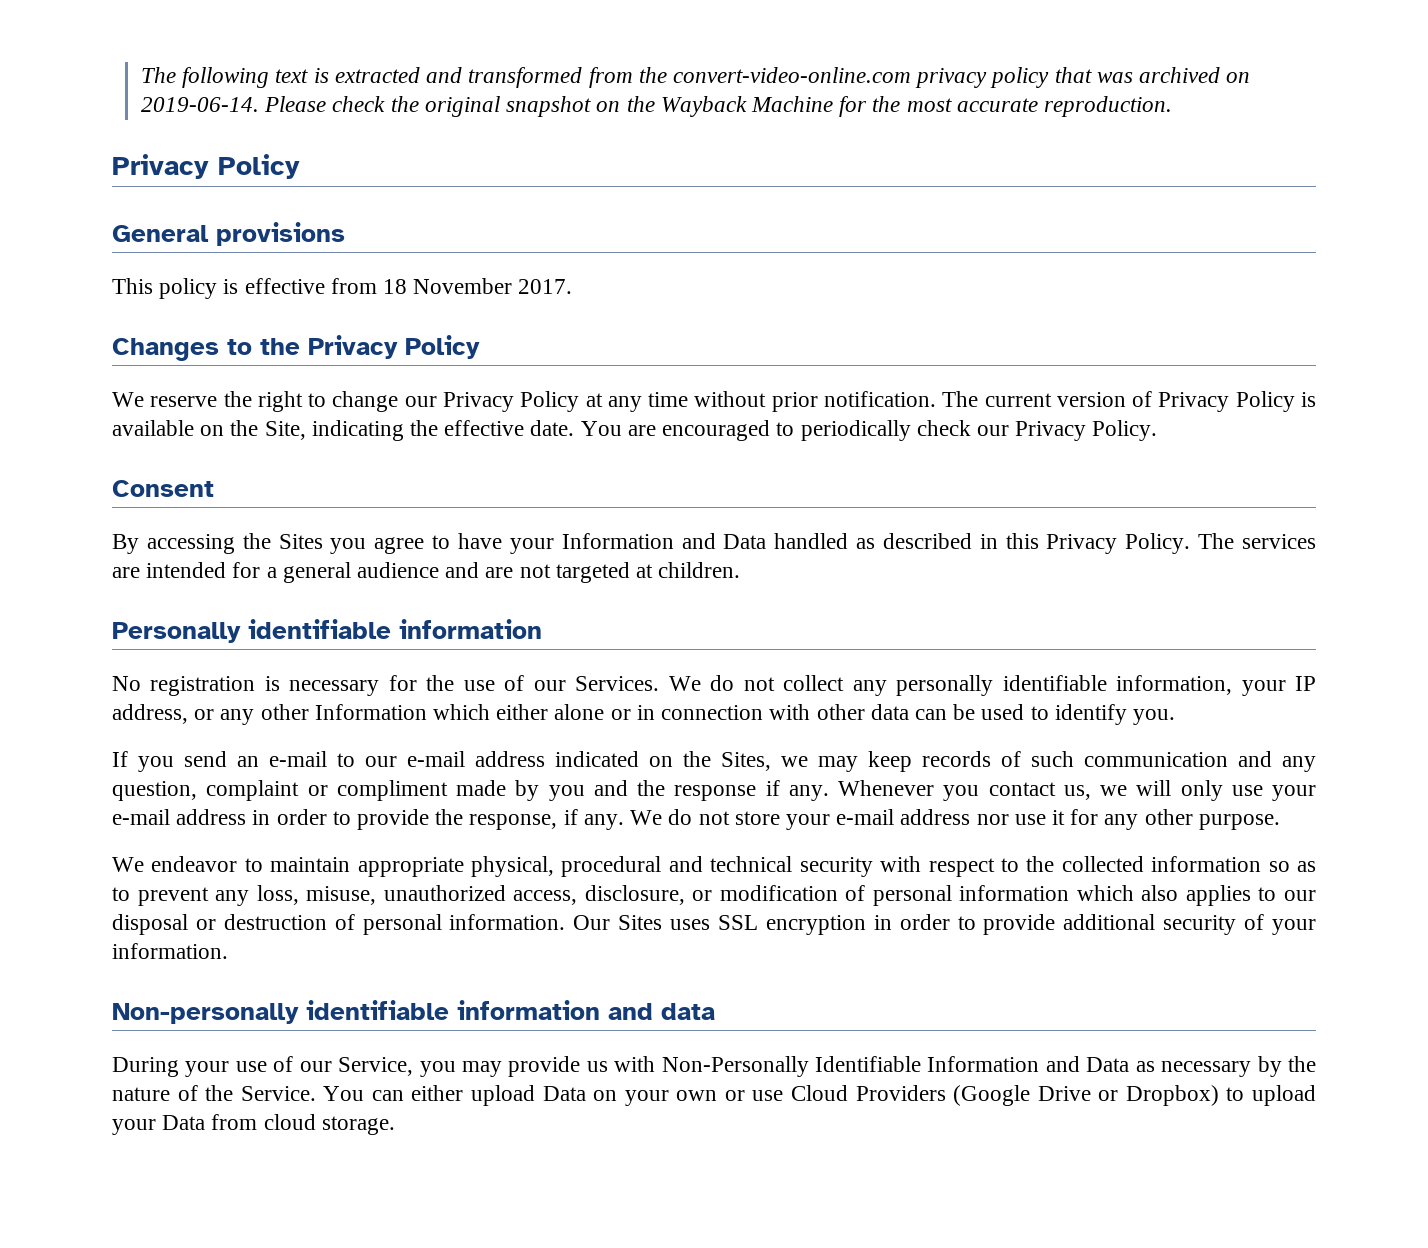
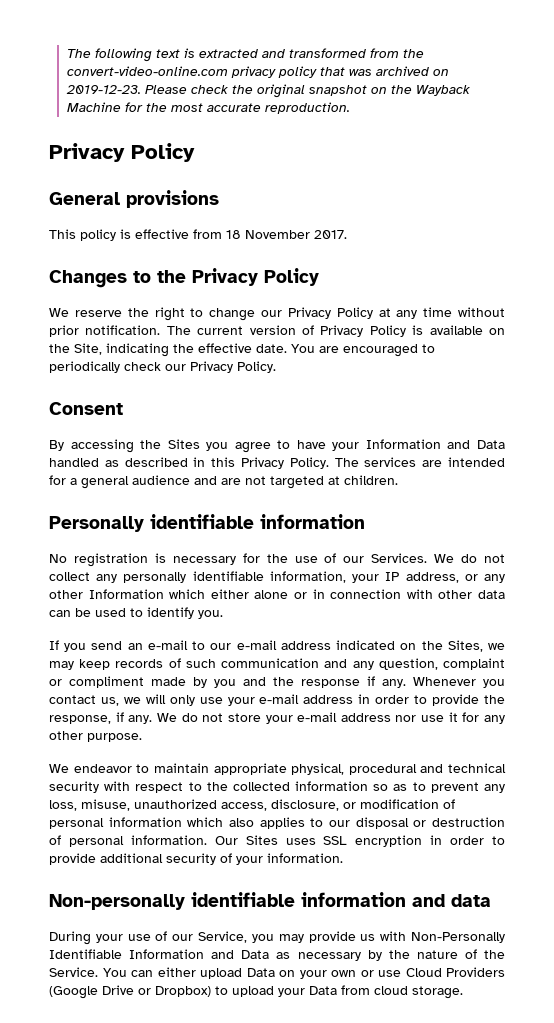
[141,97,260,112] 2019-06-14. -> [66,85,142,94] 2019-12-23.

